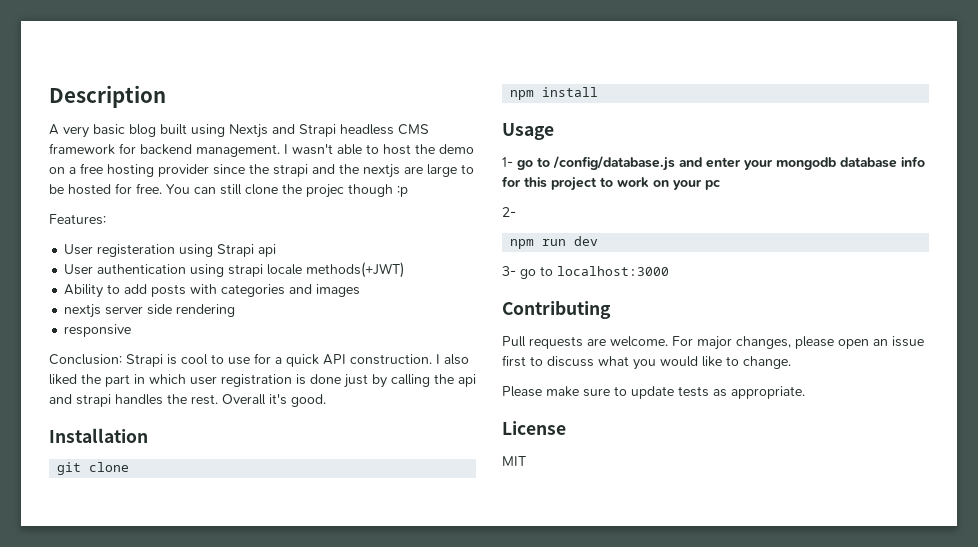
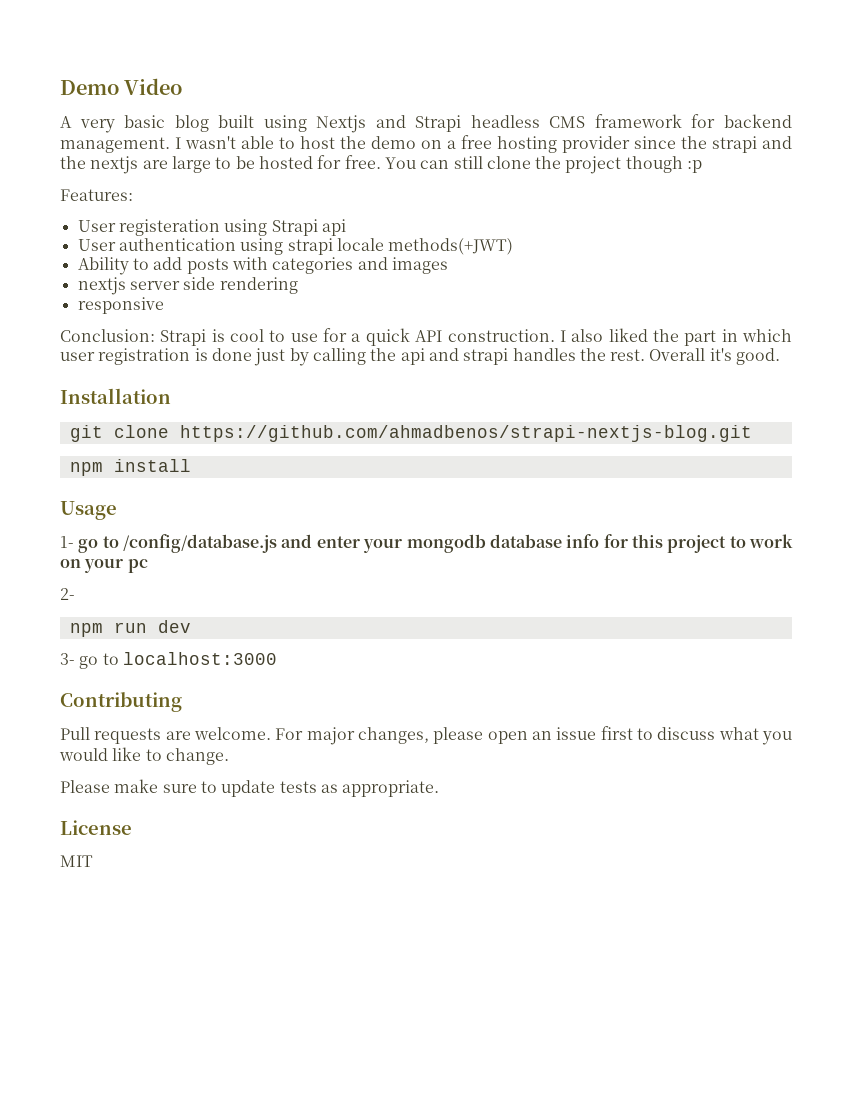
[49,85,166,108] Description -> [60,78,183,95] Demo Video
[306,184,344,198] projec -> [565,156,622,174] project
(130, 467) none -> [179,425,752,442] https://github.com/ahmadbenos/strapi-nextjs-blog.git

